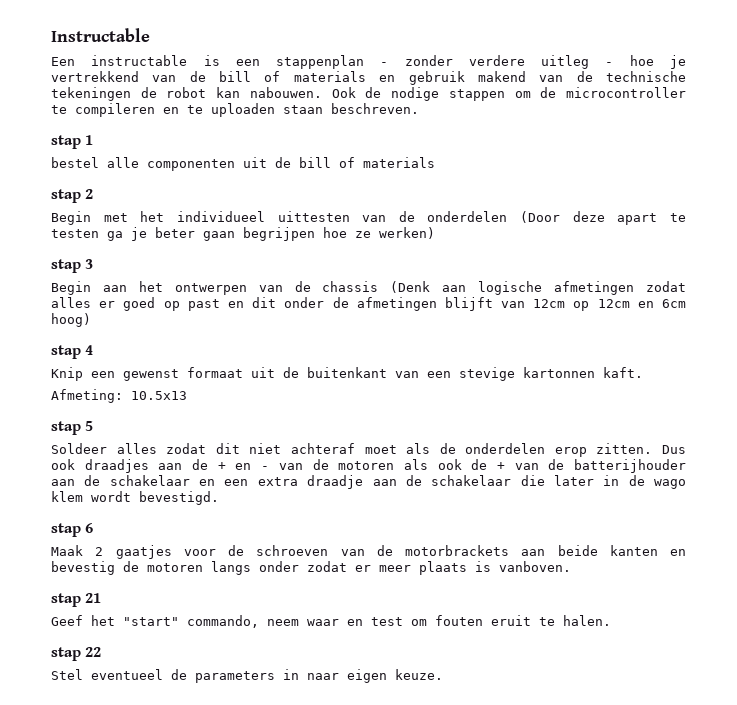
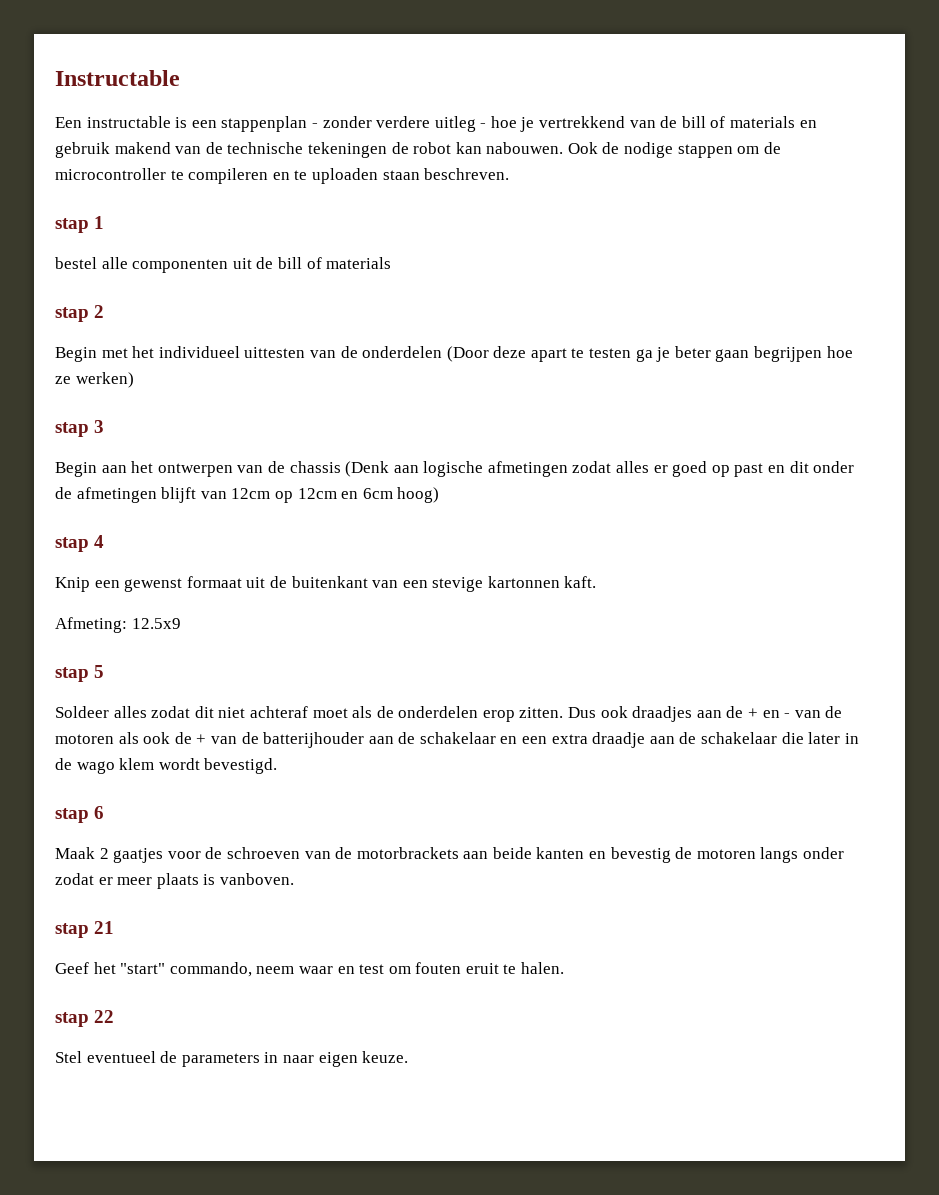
[131,391,187,400] 10.5x13 -> [131,618,181,629] 12.5x9

